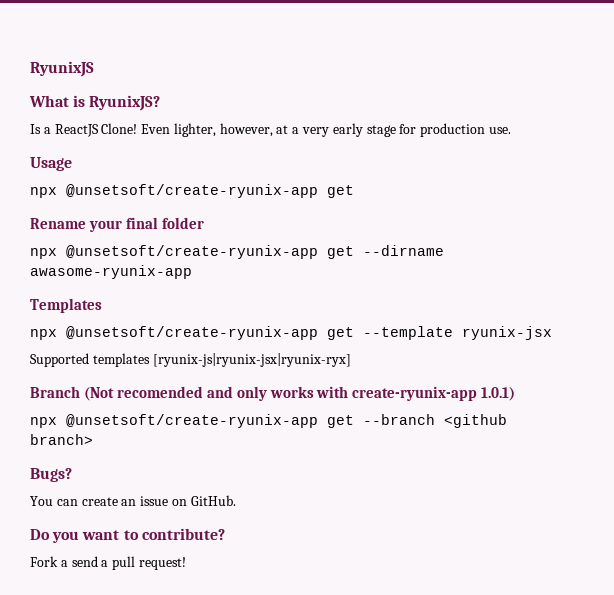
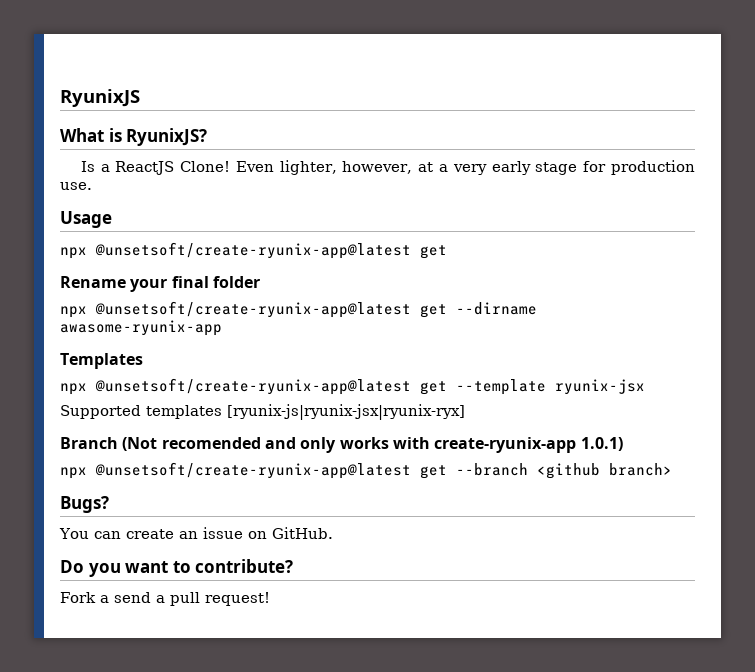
[66,184,318,198] @unsetsoft/create-ryunix-app -> [95,242,411,259] @unsetsoft/create-ryunix-app@latest
[66,245,318,259] @unsetsoft/create-ryunix-app -> [95,301,411,318] @unsetsoft/create-ryunix-app@latest
[66,326,318,340] @unsetsoft/create-ryunix-app -> [95,378,411,395] @unsetsoft/create-ryunix-app@latest
[66,414,318,428] @unsetsoft/create-ryunix-app -> [95,462,411,479] @unsetsoft/create-ryunix-app@latest

